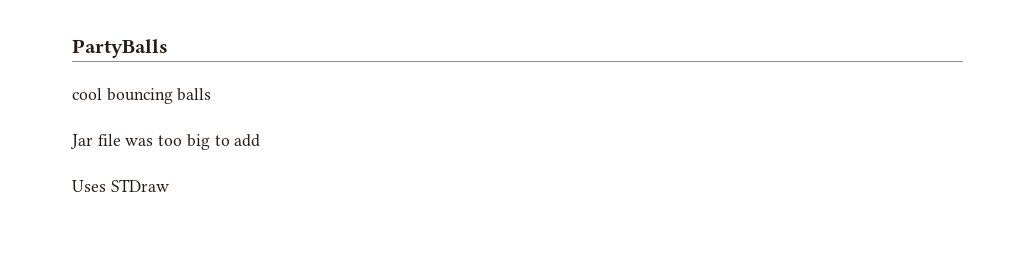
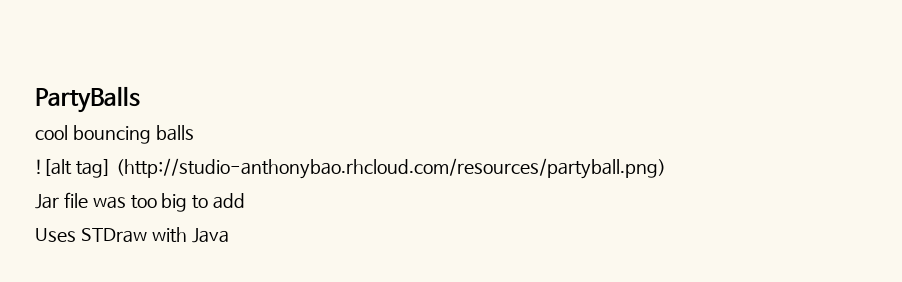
(212, 94) none -> [35,158,666,179] // ![alt tag] (http://studio-anthonybao.rhcloud.com/resources/partyball.png)
(169, 185) none -> [151,227,229,243] with Java

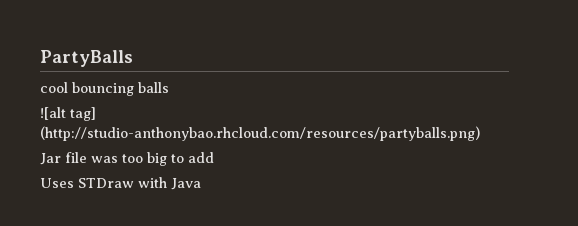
[115,158,666,179] (http://studio-anthonybao.rhcloud.com/resources/partyball.png) -> [40,126,480,141] (http://studio-anthonybao.rhcloud.com/resources/partyballs.png)

